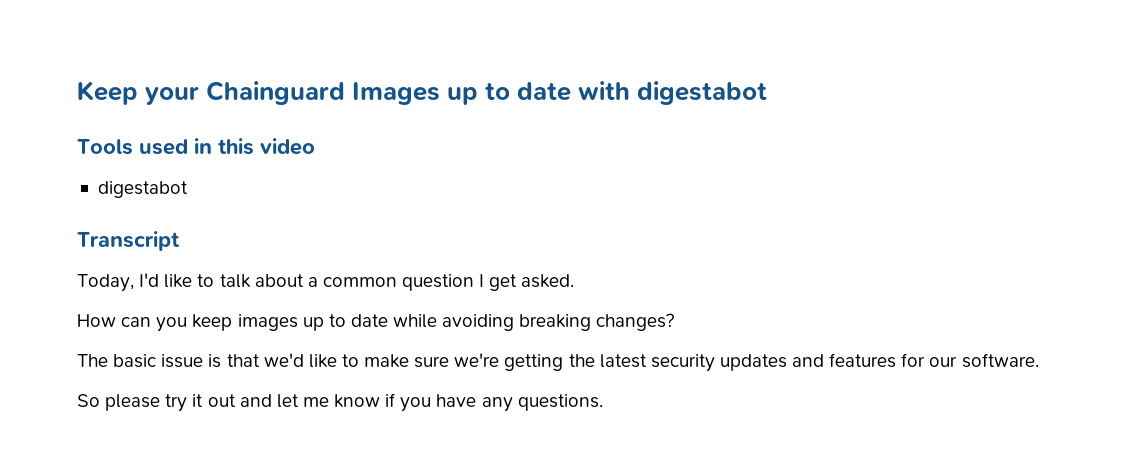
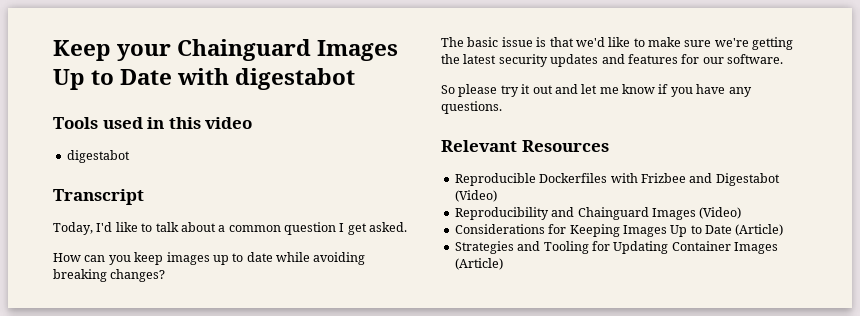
[447,82,572,105] up to date -> [53,69,173,90] Up to Date
(603, 402) none -> [441,140,609,152] [454,173,780,186] [454,190,497,202] [454,207,742,220] [454,224,784,237] [454,241,778,254] [454,258,503,270] // Relevant Resources // Reproducible Dockerfiles with Frizbee and Digestabot (Video) // Reproducibility and Chainguard Images (Video) // Considerations for Keeping Images Up to Date (Article) // Strategies and Tooling for Updating Container Images (Article)

